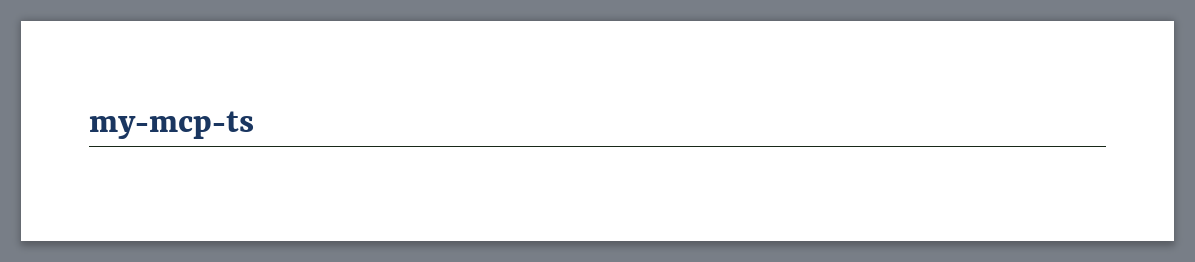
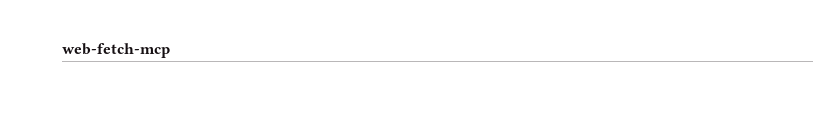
[89,111,254,139] my-mcp-ts -> [62,43,170,58] web-fetch-mcp

